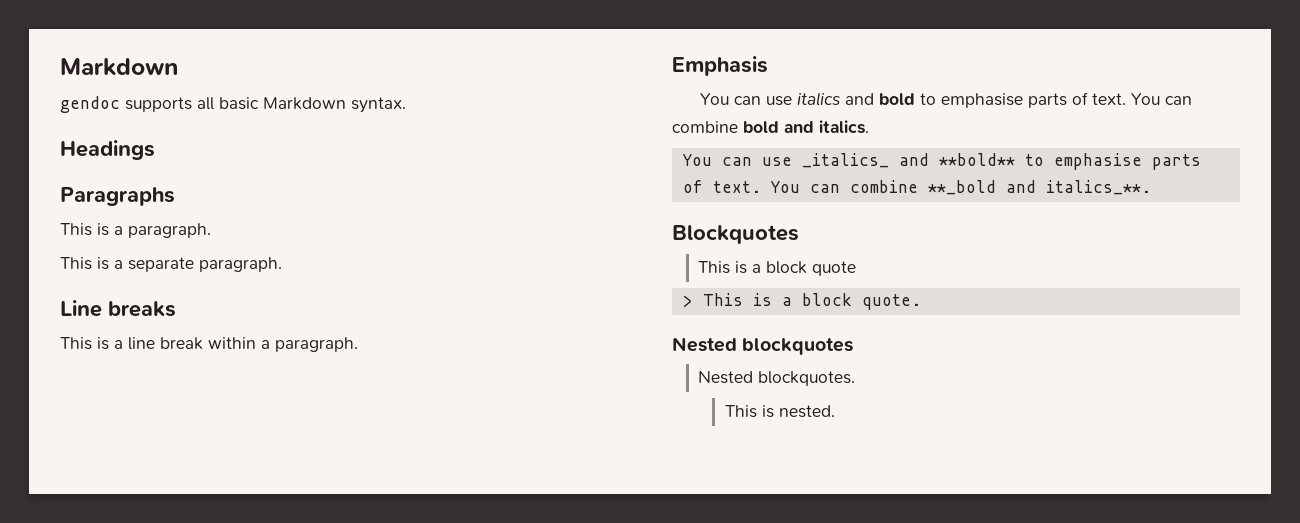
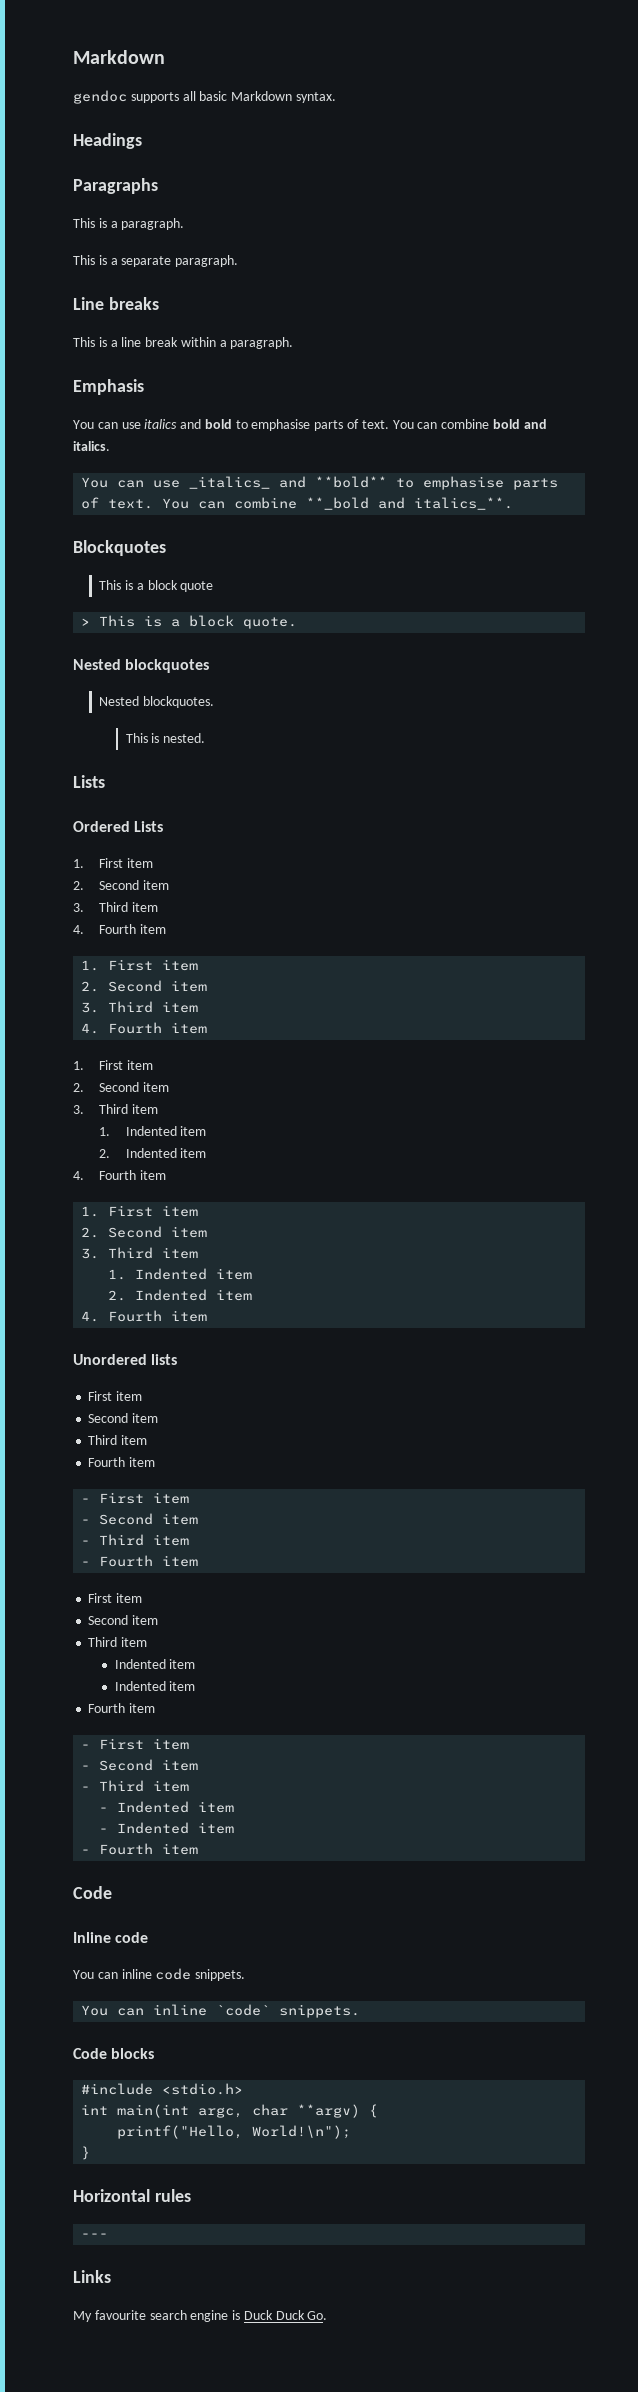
(835, 411) none -> [73,775,105,788] [73,821,164,832] [73,858,154,868] [73,880,170,890] [73,902,159,912] [73,924,167,934] [81,959,199,971] [81,980,208,992] [81,1001,199,1013] [81,1022,208,1034] [73,1060,154,1070] [73,1082,170,1092] [73,1104,159,1114] [99,1126,207,1136] [99,1148,207,1158] [73,1170,167,1180] [81,1205,199,1217] [81,1226,208,1238] [81,1247,199,1259] [108,1268,253,1280] [108,1289,253,1301] [81,1310,208,1322] [73,1354,178,1365] [88,1391,143,1401] [88,1413,159,1423] [88,1435,148,1445] [88,1457,156,1467] [81,1492,190,1504] [81,1513,199,1525] [81,1534,190,1546] [81,1555,199,1567] [88,1593,143,1603] [88,1615,159,1625] [88,1637,148,1647] [114,1659,196,1669] [114,1681,196,1691] [88,1703,156,1713] [81,1738,190,1750] [81,1759,199,1771] [81,1780,190,1792] [99,1801,235,1813] [99,1822,235,1834] [81,1843,199,1855] [73,1886,112,1899] [73,1932,149,1943] [73,1968,246,1981] [81,2004,361,2018] [73,2048,155,2059] [81,2083,244,2095] [81,2104,379,2118] [117,2125,352,2139] [81,2146,91,2160] [73,2189,191,2202] [81,2233,109,2238] [73,2270,111,2283] [73,2310,328,2322] // Lists // Ordered Lists // 1. First item // 2. Second item // 3. Third item // 4. Fourth item // 1. First item // 2. Second item // 3. Third item // 4. Fourth item // 1. First item // 2. Second item // 3. Third item // 1. Indented item // 2. Indented item // 4. Fourth item // 1. First item // 2. Second item // 3. Third item // 1. Indented item // 2. Indented item // 4. Fourth item // Unordered lists // First item // Second item // Third item // Fourth item // - First item // - Second item // - Third item // - Fourth item // First item // Second item // Third item // Indented item // Indented item // Fourth item // - First item // - Second item // - Third item // - Indented item // - Indented item // - Fourth item // Code // Inline code // You can inline code snippets. // You can inline `code` snippets. // Code blocks // #include <stdio.h> // int main(int argc, char **argv) { // printf("Hello, World!\n"); // } // Horizontal rules // --- // Links // My favourite search engine is Duck Duck Go.

